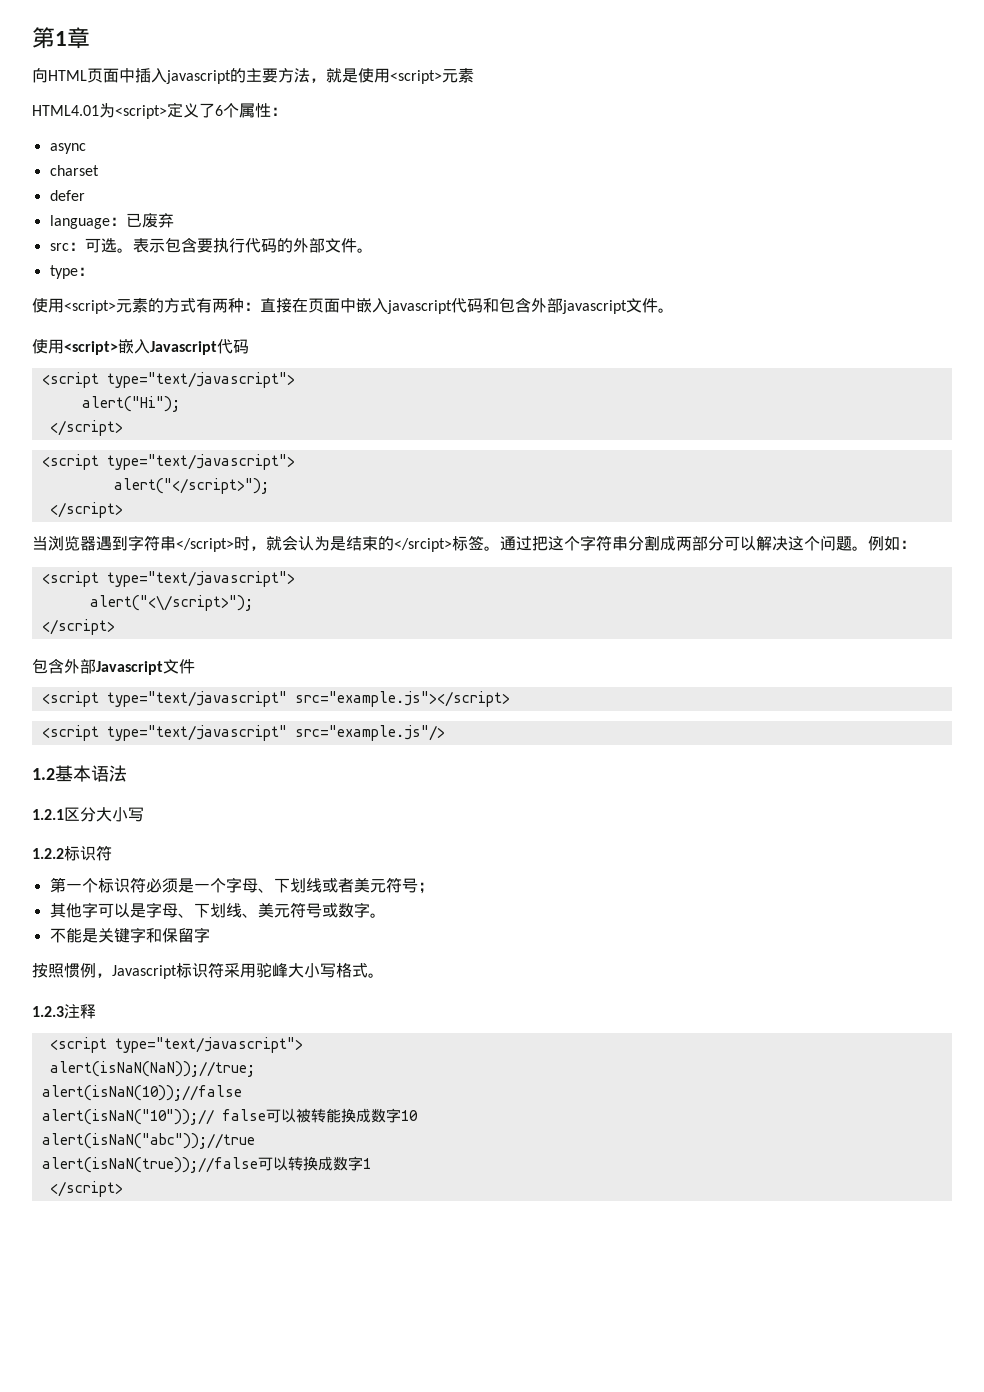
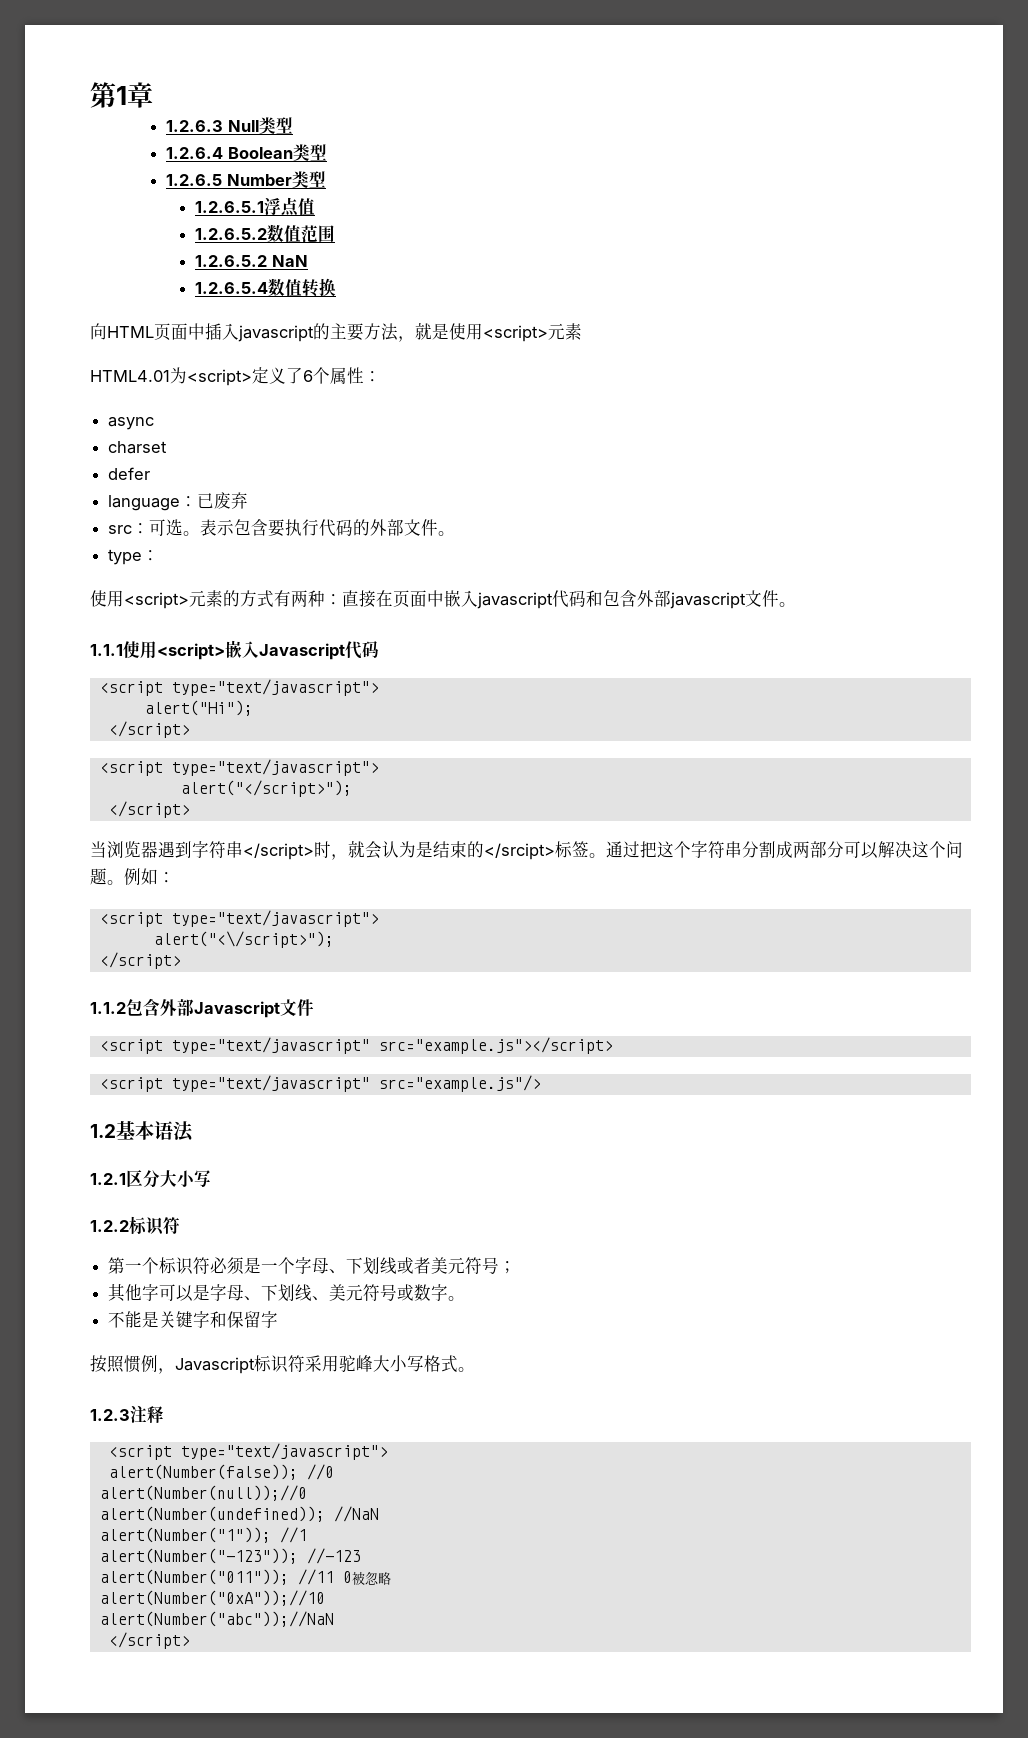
(90, 38) none -> [166,117,294,134] [166,144,328,161] [166,171,327,188] [195,197,316,217] [195,224,336,243] [195,255,309,267] [195,278,337,297] // 1.2.6.3 Null类型 // 1.2.6.4 Boolean类型 // 1.2.6.5 Number类型 // 1.2.6.5.1浮点值 // 1.2.6.5.2数值范围 // 1.2.6.5.2 NaN // 1.2.6.5.4数值转换
(674, 310) none -> [90,644,123,656] 1.1.1
(115, 627) none -> [90,1002,126,1014] 1.1.2
[49,1061,255,1077] [41,1085,242,1101] [41,1108,418,1125] [41,1133,255,1149] [41,1156,371,1173] alert(isNaN(NaN));//true; // alert(isNaN(10));//false // alert(isNaN("10"));// false可以被转能换成数字10 // alert(isNaN("abc"));//true // alert(isNaN(true));//false可以转换成数字1 -> [108,1464,334,1480] [99,1485,307,1501] [99,1506,379,1522] [99,1527,307,1543] [99,1548,361,1564] [99,1569,391,1585] [99,1590,325,1606] [99,1611,334,1627] alert(Number(false)); //0 // alert(Number(null));//0 // alert(Number(undefined)); //NaN // alert(Number("1")); //1 // alert(Number("-123")); //-123 // alert(Number("011")); //11 0被忽略 // alert(Number("0xA"));//10 // alert(Number("abc"));//NaN

